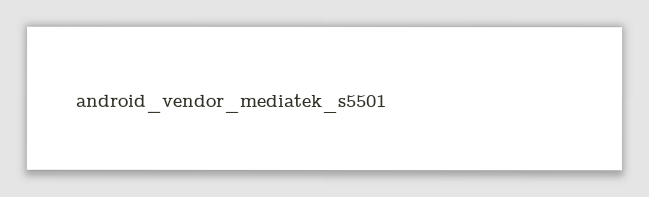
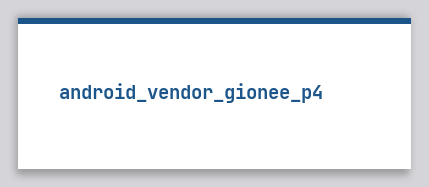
[75,93,387,114] android_vendor_mediatek_s5501 -> [59,83,323,103] android_vendor_gionee_p4

